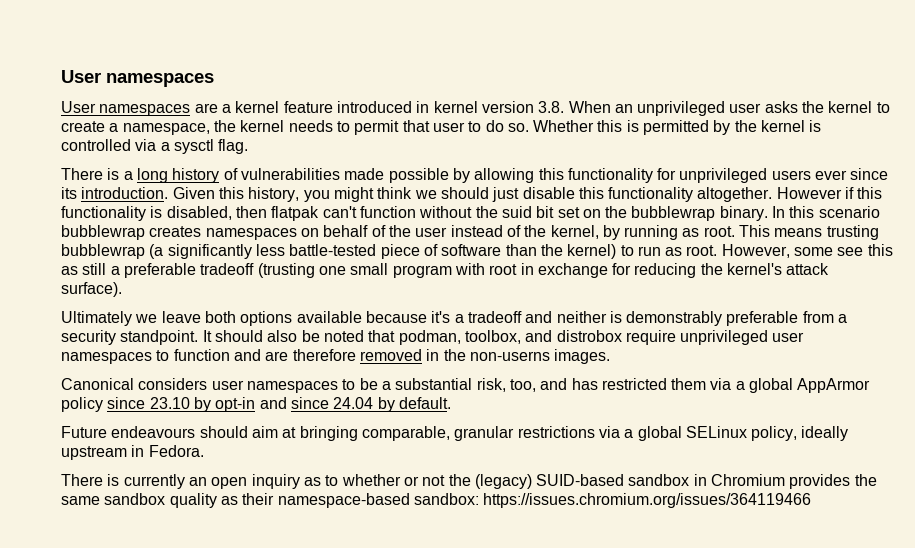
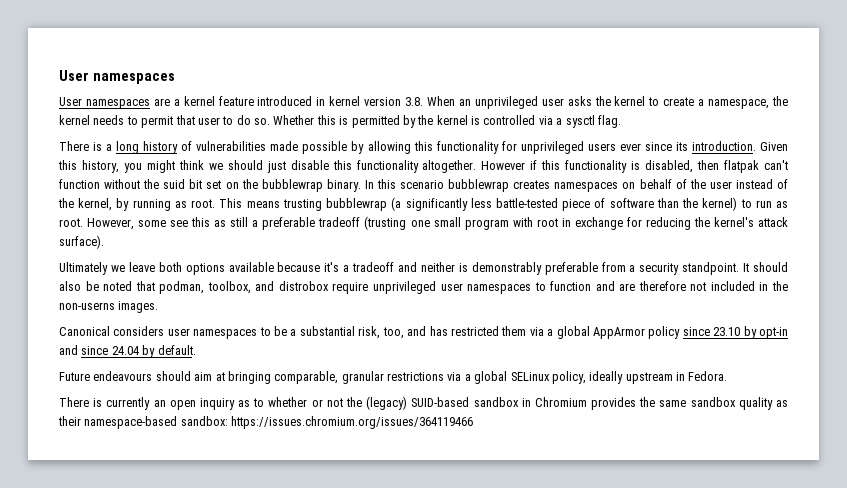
[359,349,422,361] removed -> [690,281,755,291] not included

